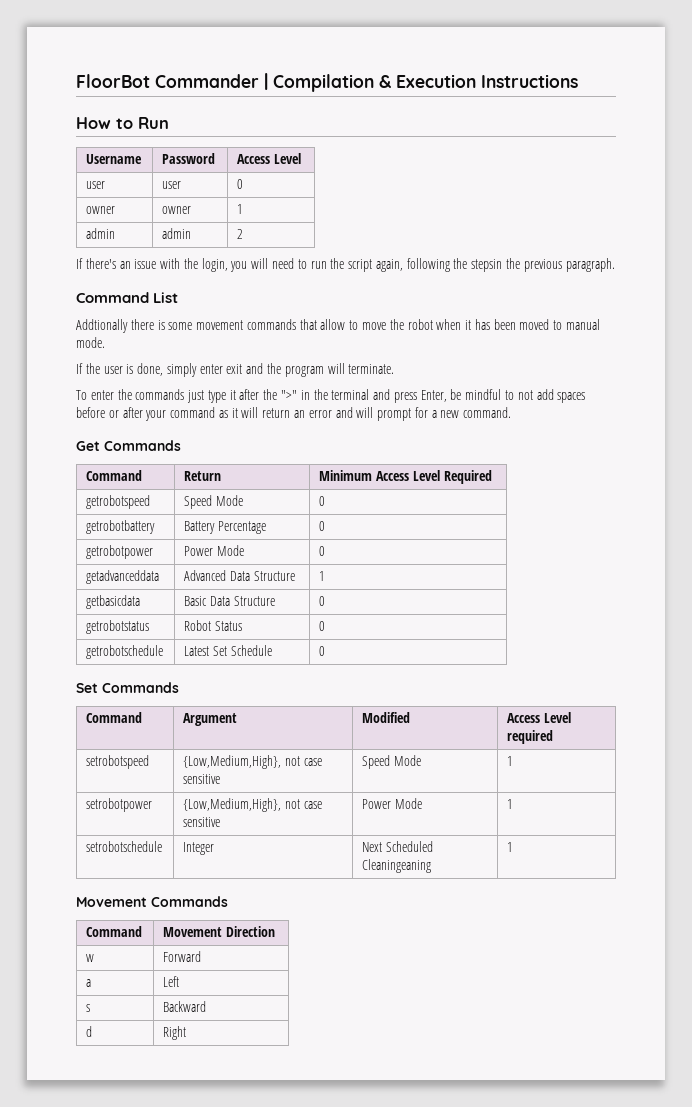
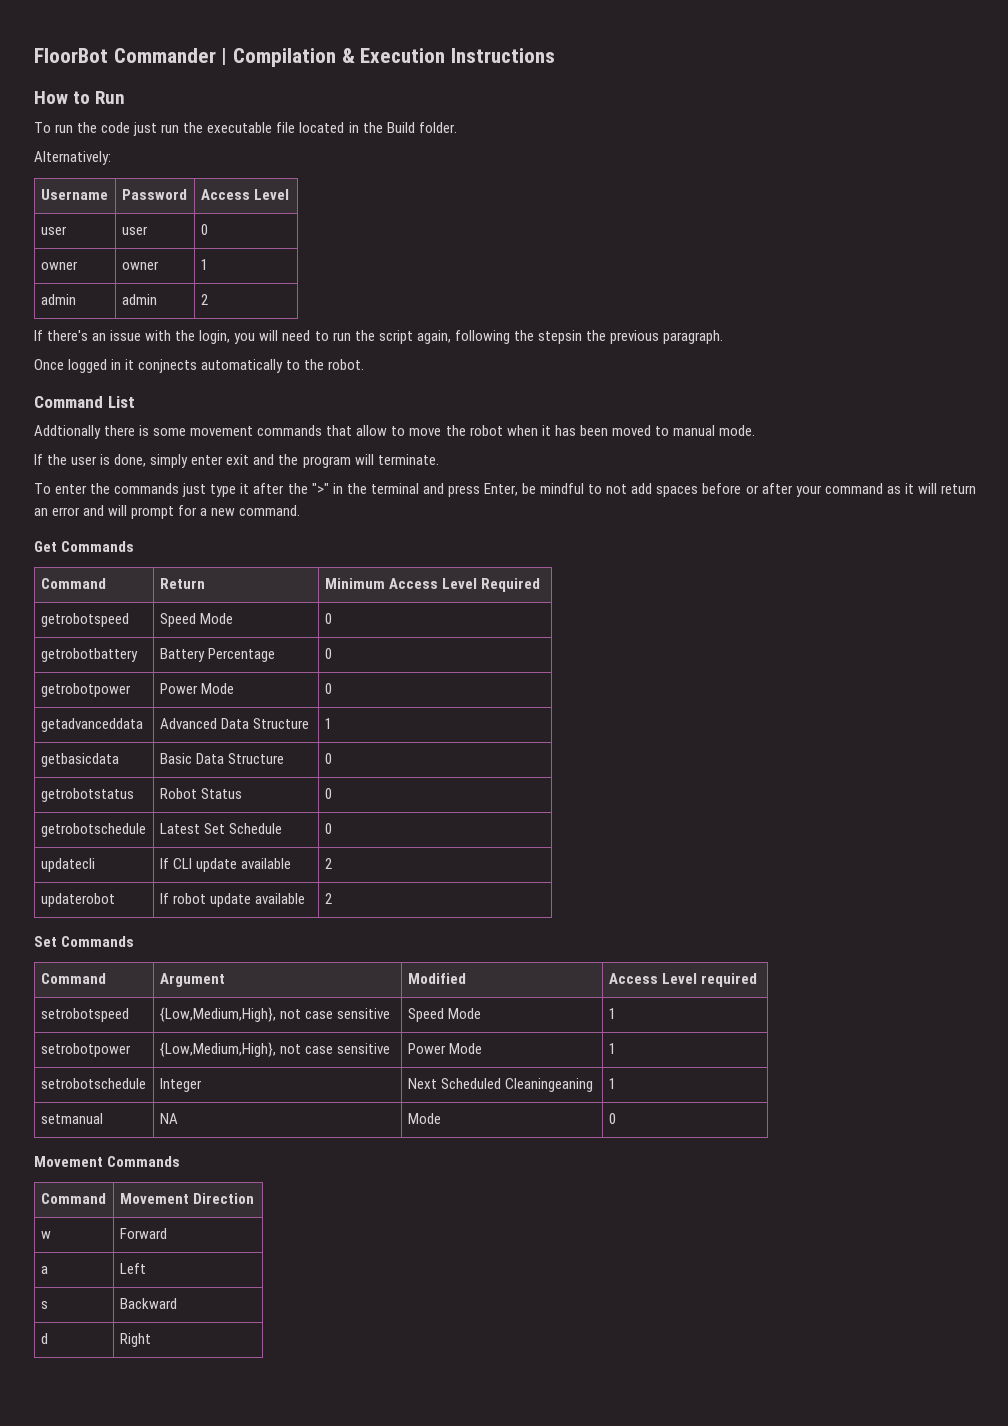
(169, 123) none -> [34,122,457,136] [34,151,111,165] // To run the code just run the executable file located in the Build folder. // Alternatively:
(615, 265) none -> [34,359,365,373] // Once logged in it conjnects automatically to the robot.
(326, 651) none -> [40,858,95,872] [159,858,291,872] [324,858,332,869] [40,893,115,907] [159,893,305,907] [324,893,332,904] // updatecli | If CLI update available | 2 // updaterobot | If robot update available | 2
(514, 847) none -> [40,1113,103,1124] [159,1113,178,1124] [407,1113,441,1124] [608,1113,616,1124] // setmanual | NA | Mode | 0

